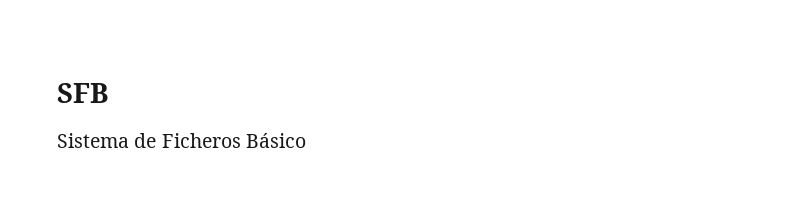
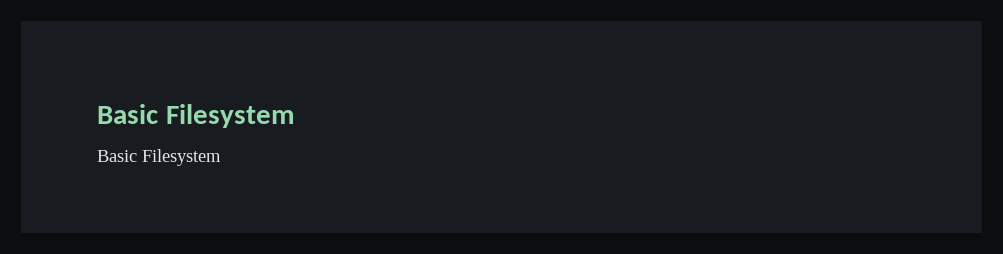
[57,83,108,103] [57,133,306,148] SFB // Sistema de Ficheros Básico -> [97,104,295,128] [97,149,221,166] Basic Filesystem // Basic Filesystem

